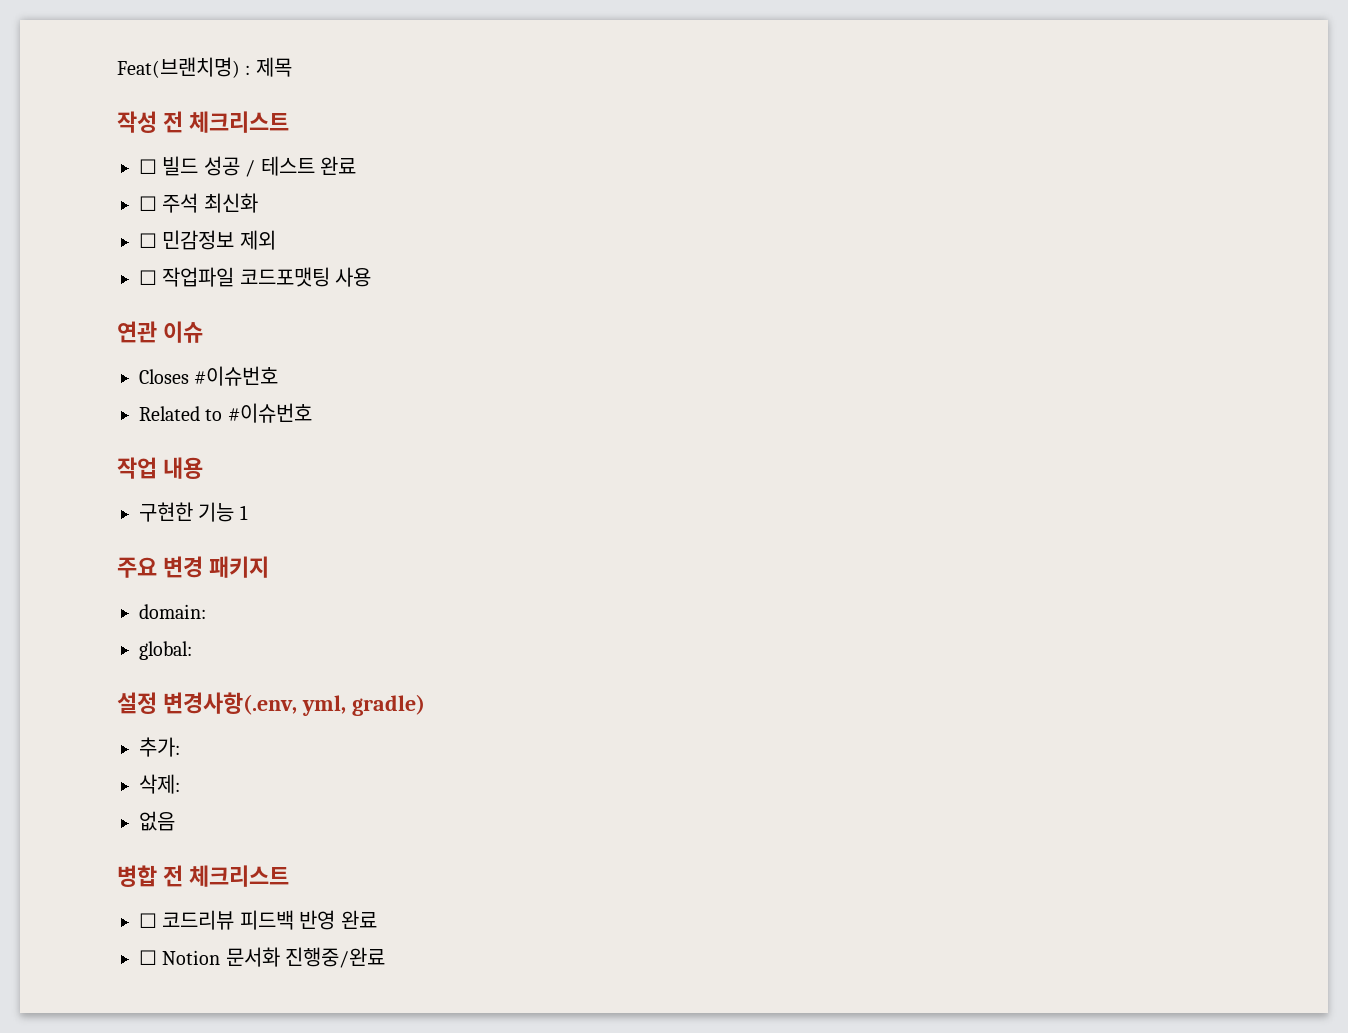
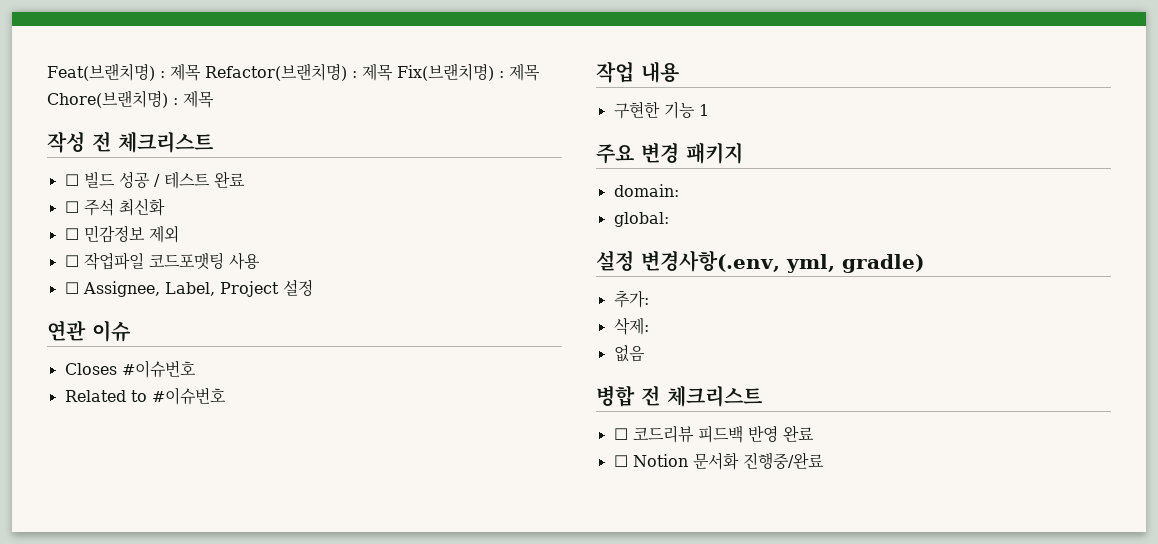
(292, 67) none -> [204,63,540,81] [47,90,214,108] Refactor(브랜치명) : 제목 Fix(브랜치명) : 제목 Chore(브랜치명) : 제목
(372, 277) none -> [64,279,313,297] // ☐ Assignee, Label, Project 설정

